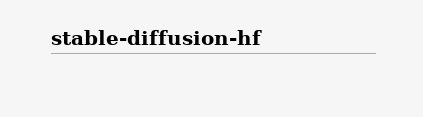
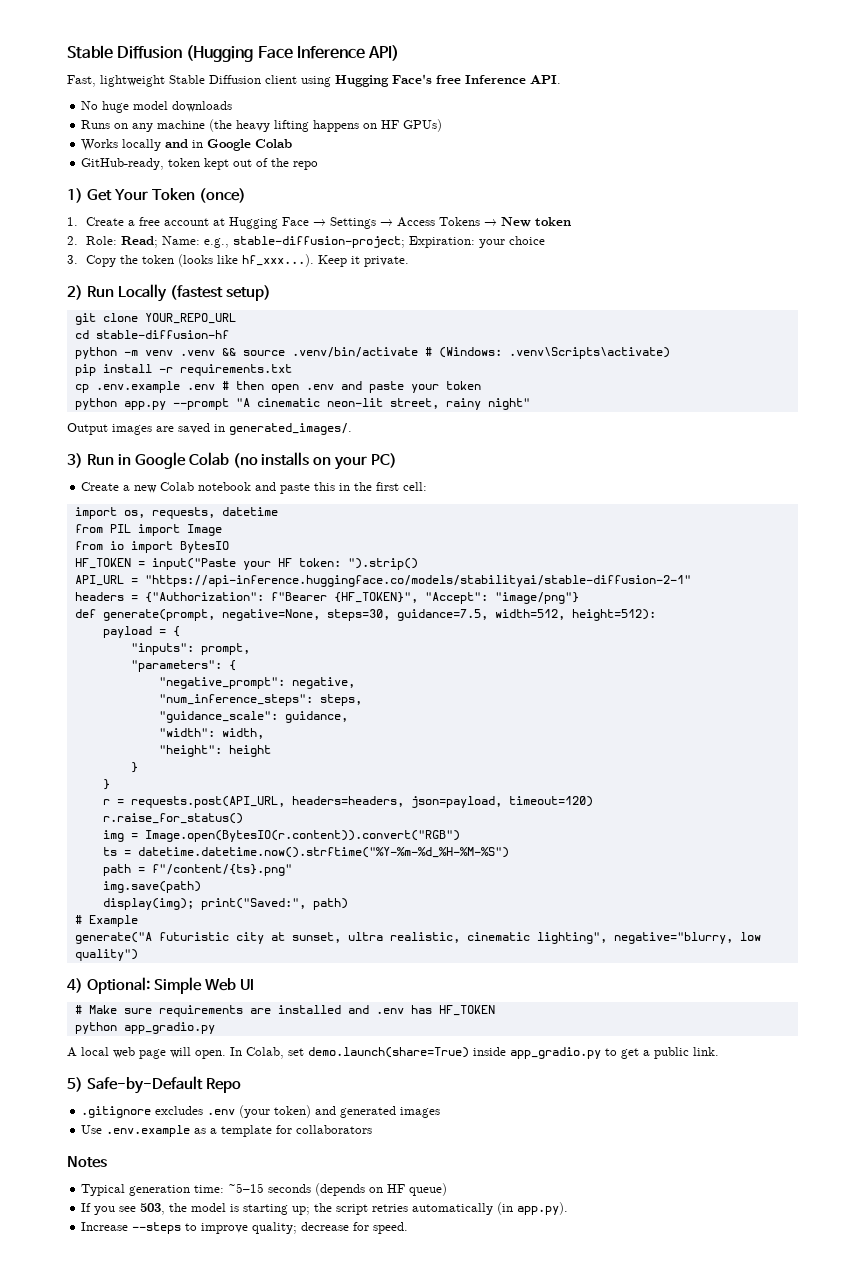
[51,30,262,45] stable-diffusion-hf -> [67,45,399,62] [67,74,561,87] [81,101,233,113] [81,119,443,132] [81,139,293,151] [81,158,319,170] [67,188,246,203] [67,217,572,229] [67,236,546,248] [67,254,410,267] [67,284,271,302] [74,313,236,325] [74,330,229,339] [74,347,670,359] [74,364,292,376] [74,381,481,393] [74,398,530,410] [67,423,352,435] [67,452,398,470] [81,482,428,494] [74,507,278,519] [74,524,222,536] [74,541,229,553] [74,558,418,570] [74,575,691,587] [74,592,579,604] [74,609,656,621] [102,626,180,638] [130,643,250,655] [130,660,236,672] [158,677,355,689] [158,694,362,706] [158,711,348,723] [158,728,264,739] [158,745,271,757] [130,762,138,773] [102,779,110,790] [102,796,593,808] [102,813,243,824] [102,830,460,842] [102,847,509,858] [102,864,292,876] [102,881,201,893] [102,898,348,910] [74,915,138,927] [74,932,761,944] [74,949,138,961] [67,977,254,994] [74,1005,495,1017] [74,1022,215,1034] [67,1047,719,1059] [67,1076,241,1094] [81,1105,441,1118] [81,1125,373,1137] [67,1156,107,1168] [81,1183,448,1196] [81,1202,569,1215] [81,1222,409,1234] Stable Diffusion (Hugging Face Inference API) // Fast, lightweight Stable Diffusion client using Hugging Face's free Inference API. // No huge model downloads // Runs on any machine (the heavy lifting happens on HF GPUs) // Works locally and in Google Colab // GitHub-ready, token kept out of the repo // 1) Get Your Token (once) // 1. Create a free account at Hugging Face → Settings → Access Tokens → New token // 2. Role: Read; Name: e.g., stable-diffusion-project; Expiration: your choice // 3. Copy the token (looks like hf_xxx...). Keep it private. // 2) Run Locally (fastest setup) // git clone YOUR_REPO_URL // cd stable-diffusion-hf // python -m venv .venv && source .venv/bin/activate # (Windows: .venv\Scripts\activate) // pip install -r requirements.txt // cp .env.example .env # then open .env and paste your token // python app.py --prompt "A cinematic neon-lit street, rainy night" // Output images are saved in generated_images/. // 3) Run in Google Colab (no installs on your PC) // Create a new Colab notebook and paste this in the first cell: // import os, requests, datetime // from PIL import Image // from io import BytesIO // HF_TOKEN = input("Paste your HF token: ").strip() // API_URL = "https://api-inference.huggingface.co/models/stabilityai/stable-diffusion-2-1" // headers = {"Authorization": f"Bearer {HF_TOKEN}", "Accept": "image/png"} // def generate(prompt, negative=None, steps=30, guidance=7.5, width=512, height=512): // payload = { // "inputs": prompt, // "parameters": { // "negative_prompt": negative, // "num_inference_steps": steps, // "guidance_scale": guidance, // "width": width, // "height": height // } // } // r = requests.post(API_URL, headers=headers, json=payload, timeout=120) // r.raise_for_status() // img = Image.open(BytesIO(r.content)).convert("RGB") // ts = datetime.datetime.now().strftime("%Y-%m-%d_%H-%M-%S") // path = f"/content/{ts}.png" // img.save(path) // display(img); print("Saved:", path) // # Example // generate("A futuristic city at sunset, ultra realistic, cinematic lighting", negative="blurry, low quality") // 4) Optional: Simple Web UI // # Make sure requirements are installed and .env has HF_TOKEN // python app_gradio.py // A local web page will open. In Colab, set demo.launch(share=True) inside app_gradio.py to get a public link. // 5) Safe-by-Default Repo // .gitignore excludes .env (your token) and generated images // Use .env.example as a template for collaborators // Notes // Typical generation time: ~5–15 seconds (depends on HF queue) // If you see 503, the model is starting up; the script retries automatically (in app.py). // Increase --steps to improve quality; decrease for speed.

